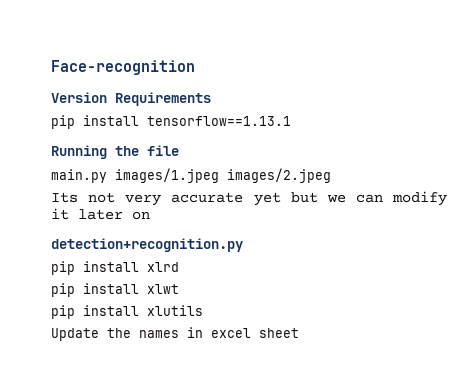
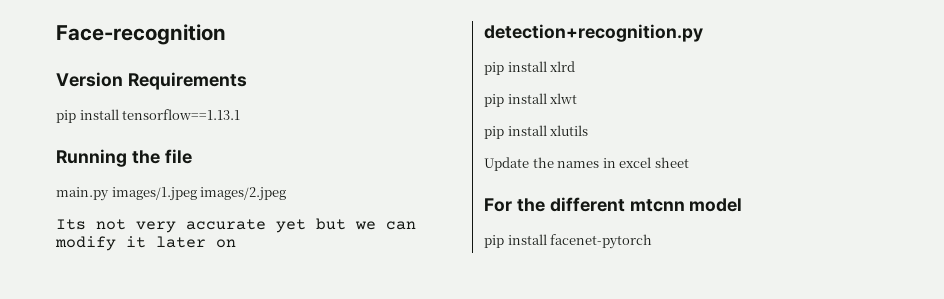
(299, 333) none -> [484,197,743,212] [484,234,653,249] // For the different mtcnn model // pip install facenet-pytorch

